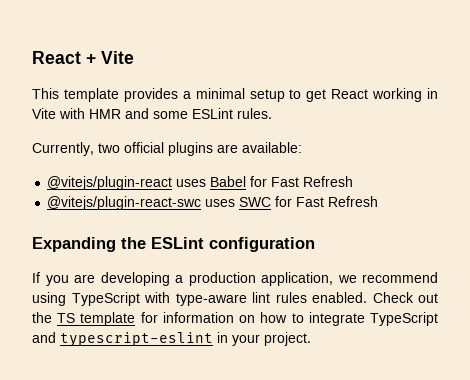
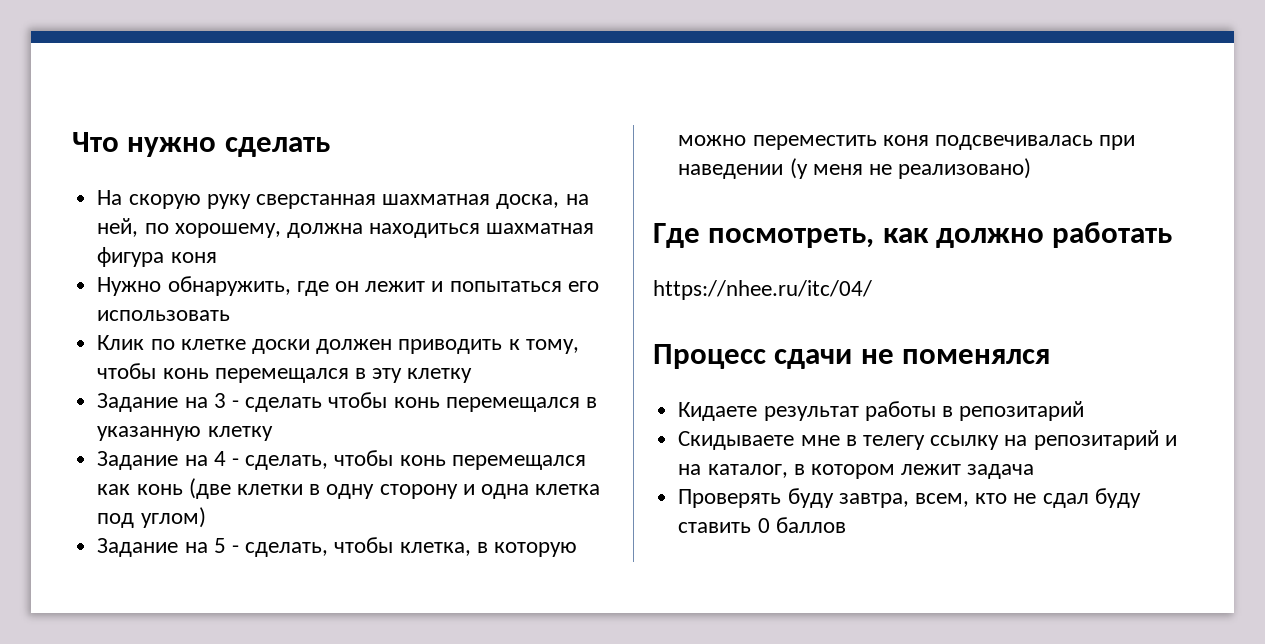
[32,51,134,64] [32,88,438,102] [32,108,272,119] [32,142,302,156] [47,176,354,190] [47,196,379,210] [32,237,315,252] [32,272,438,286] [32,292,438,306] [32,312,438,326] [32,332,311,347] React + Vite // This template provides a minimal setup to get React working in Vite with HMR and some ESLint rules. // Currently, two official plugins are available: // @vitejs/plugin-react uses Babel for Fast Refresh // @vitejs/plugin-react-swc uses SWC for Fast Refresh // Expanding the ESLint configuration // If you are developing a production application, we recommend using TypeScript with type-aware lint rules enabled. Check out the TS template for information on how to integrate TypeScript and typescript-eslint in your project. -> [72,132,330,157] [97,190,589,209] [97,218,595,238] [97,247,217,267] [97,276,599,296] [97,310,231,321] [97,335,579,354] [97,363,473,383] [97,392,597,412] [97,426,273,441] [97,450,586,470] [97,478,601,499] [97,507,206,528] [97,537,577,557] [678,135,1136,150] [678,158,1032,179] [653,221,1173,248] [653,280,872,300] [653,344,1051,369] [678,401,1085,421] [678,430,1177,450] [678,464,1035,479] [678,488,1141,508] [678,517,846,533] Что нужно сделать // На скорую руку сверстанная шахматная доска, на ней, по хорошему, должна находиться шахматная фигура коня // Нужно обнаружить, где он лежит и попытаться его использовать // Клик по клетке доски должен приводить к тому, чтобы конь перемещался в эту клетку // Задание на 3 - сделать чтобы конь перемещался в указанную клетку // Задание на 4 - сделать, чтобы конь перемещался как конь (две клетки в одну сторону и одна клетка под углом) // Задание на 5 - сделать, чтобы клетка, в которую можно переместить коня подсвечивалась при наведении (у меня не реализовано) // Где посмотреть, как должно работать // https://nhee.ru/itc/04/ // Процесс сдачи не поменялся // Кидаете результат работы в репозитарий // Скидываете мне в телегу ссылку на репозитарий и на каталог, в котором лежит задача // Проверять буду завтра, всем, кто не сдал буду ставить 0 баллов

